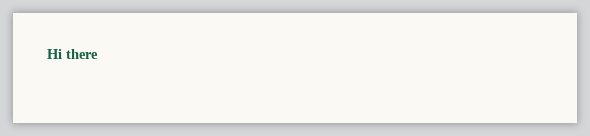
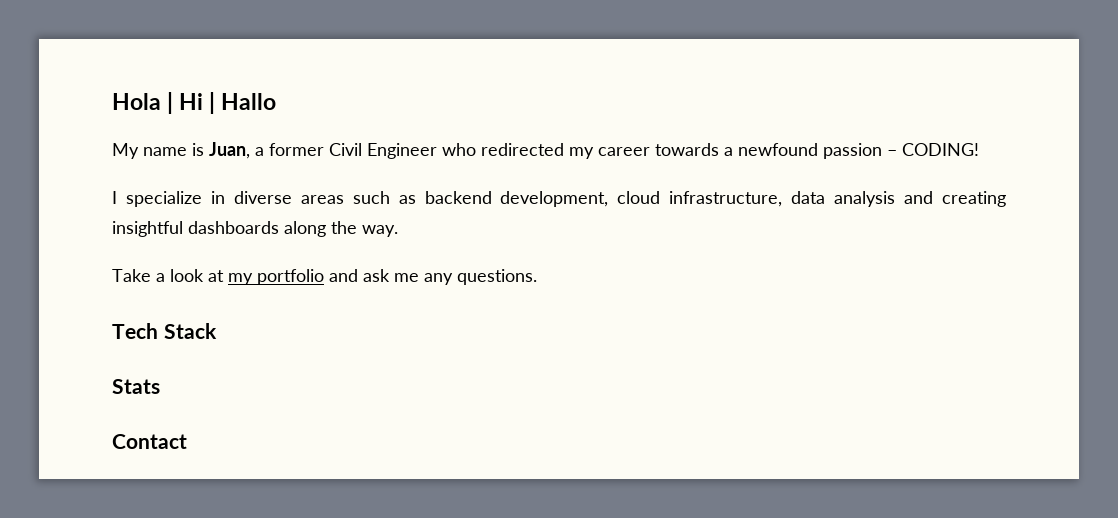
[47,49,98,59] Hi there -> [112,92,277,114] [112,142,979,159] [112,191,1007,207] [112,221,398,237] [112,269,537,285] [112,323,217,339] [112,379,160,394] [112,434,187,449] Hola | Hi | Hallo // My name is Juan, a former Civil Engineer who redirected my career towards a newfound passion – CODING! // I specialize in diverse areas such as backend development, cloud infrastructure, data analysis and creating insightful dashboards along the way. // Take a look at my portfolio and ask me any questions. // Tech Stack // Stats // Contact

